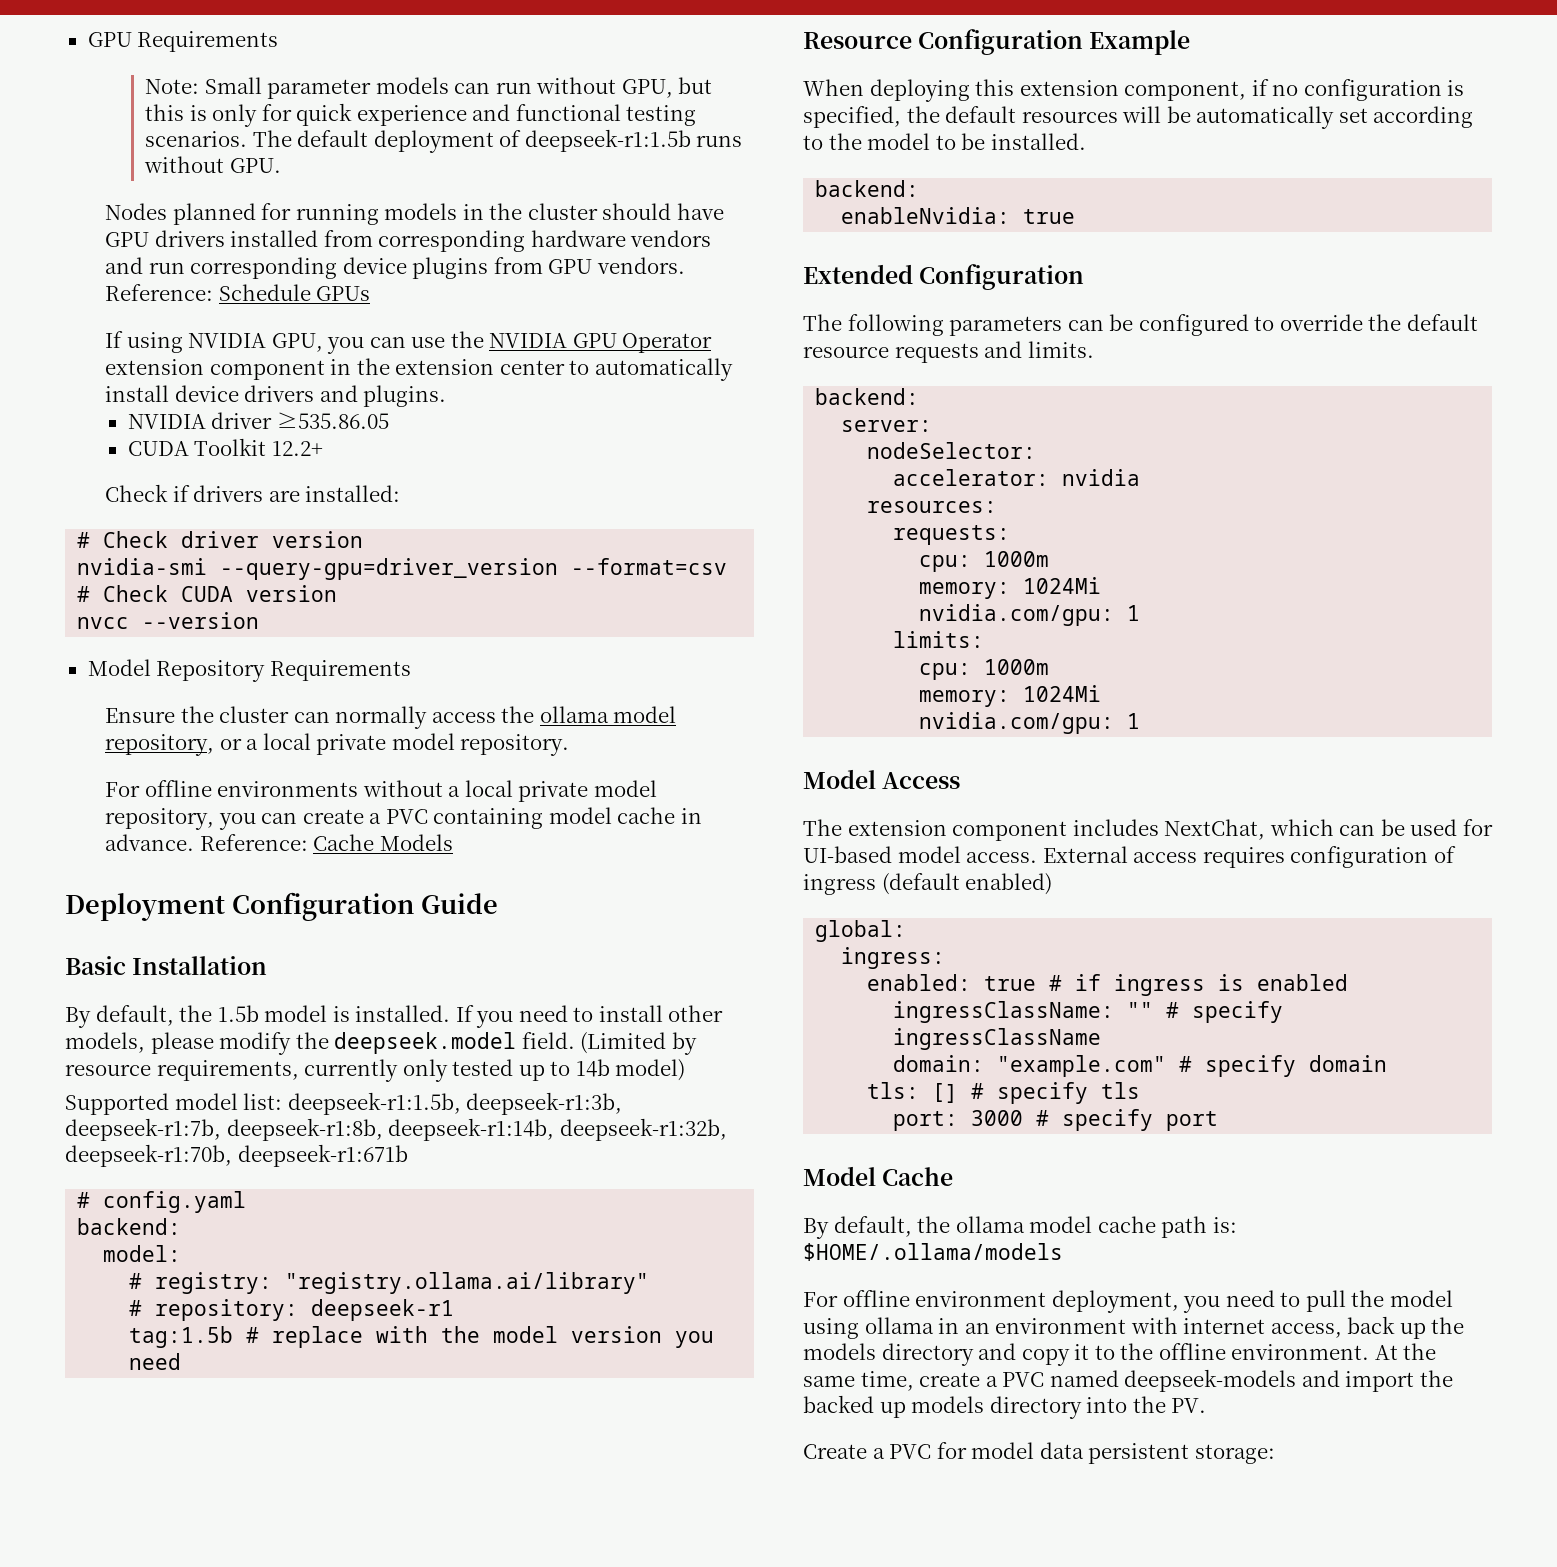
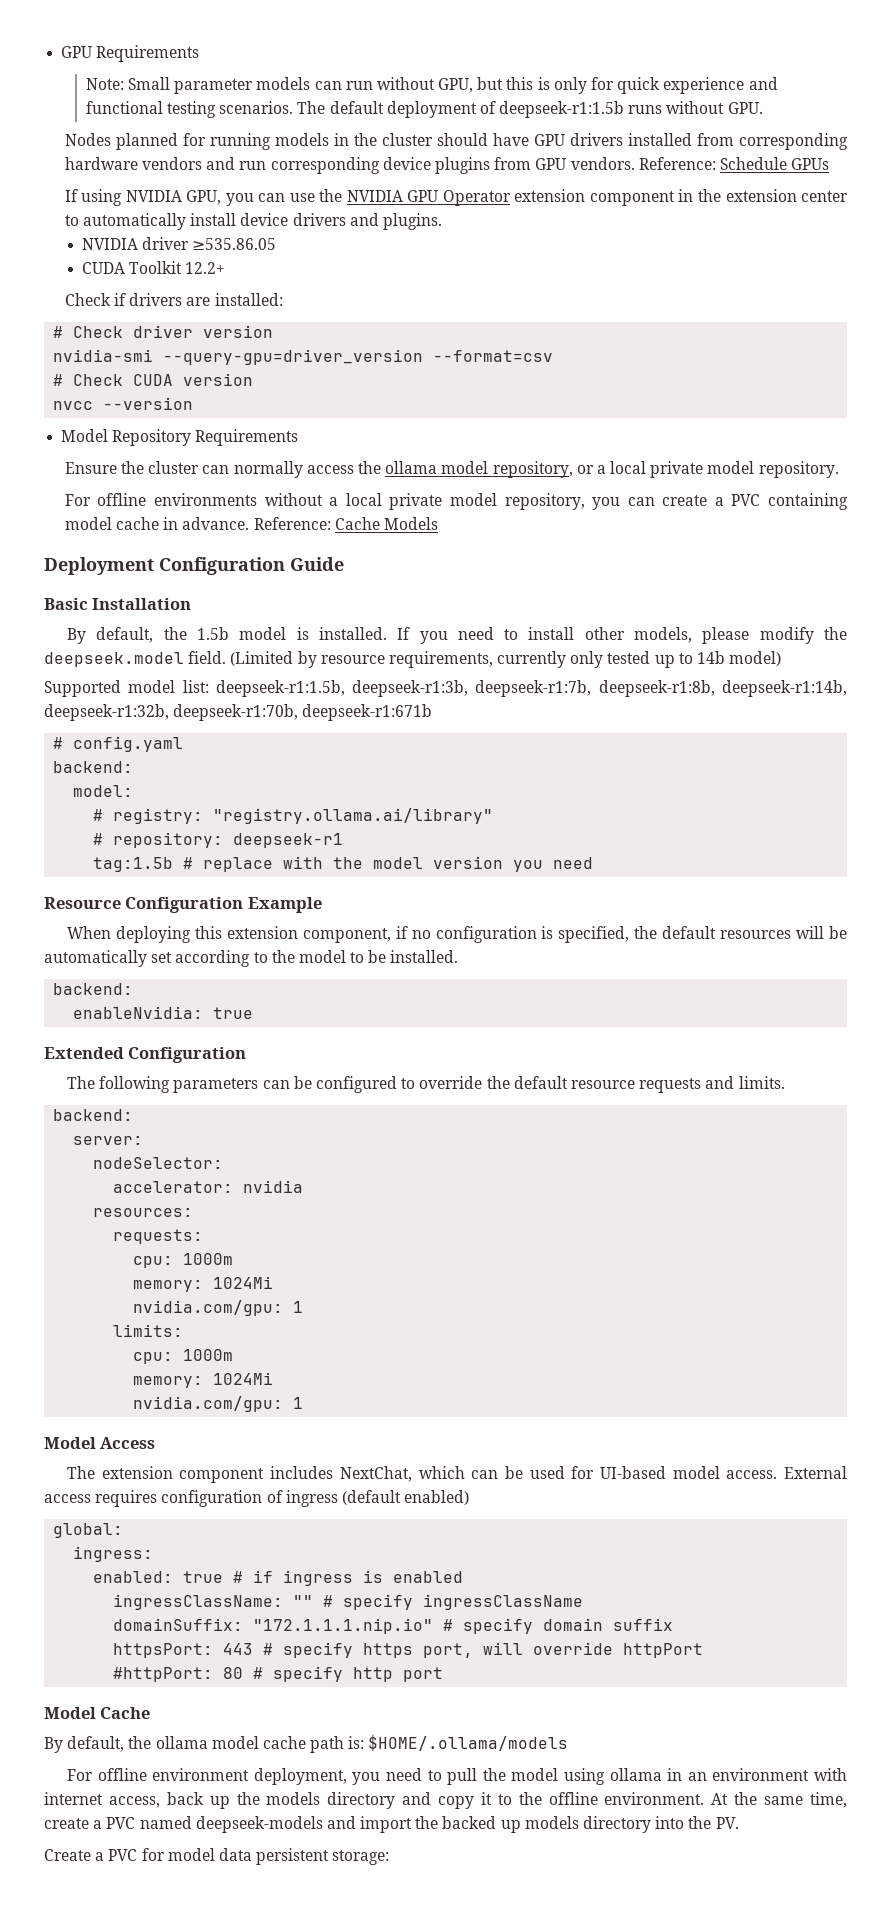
[893,1055,1167,1077] domain: "example.com" -> [113,1618,434,1634] domainSuffix: "172.1.1.1.nip.io"
[867,1082,1141,1104] [893,1109,1154,1131] // tls: [] # specify tls // port: 3000 # specify -> [613,1618,674,1631] [113,1642,704,1658] [113,1666,394,1682] suffix // httpsPort: 443 # specify https port, will override httpPort // #httpPort: 80 # specify http

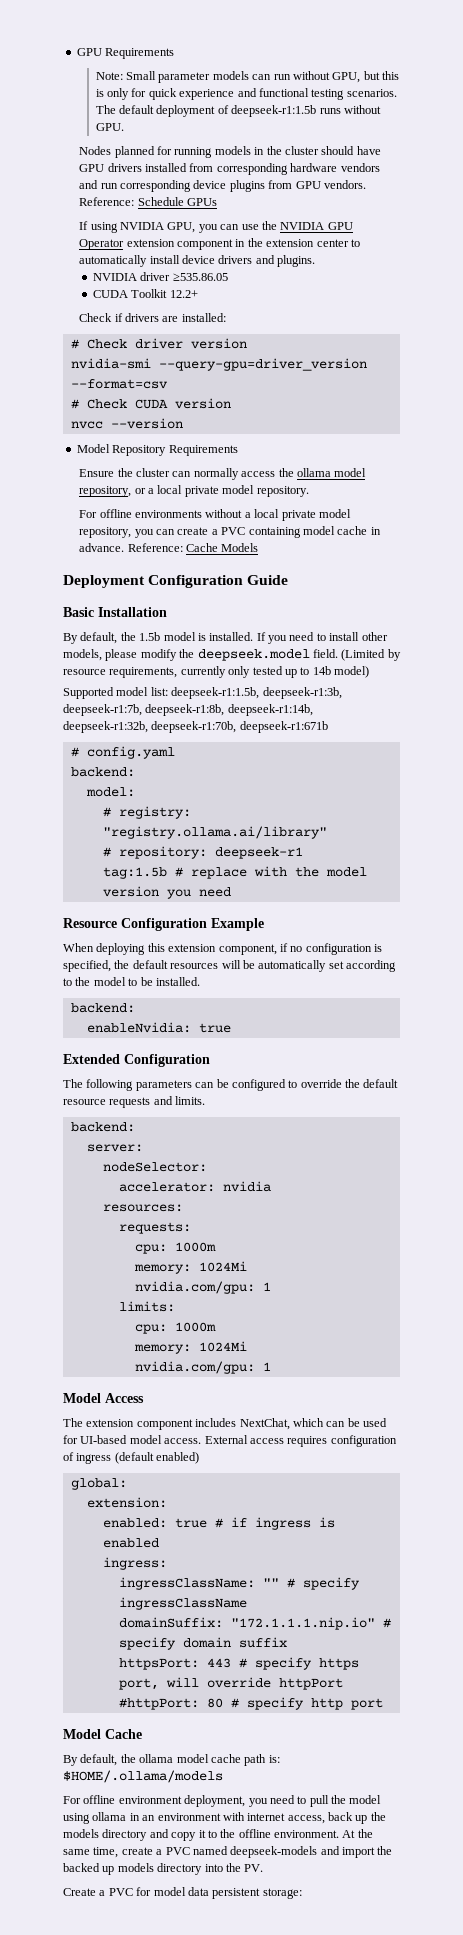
[73,1546,154,1562] ingress: -> [86,1497,167,1508] extension:
(464, 1577) none -> [102,1557,167,1570] // ingress:

